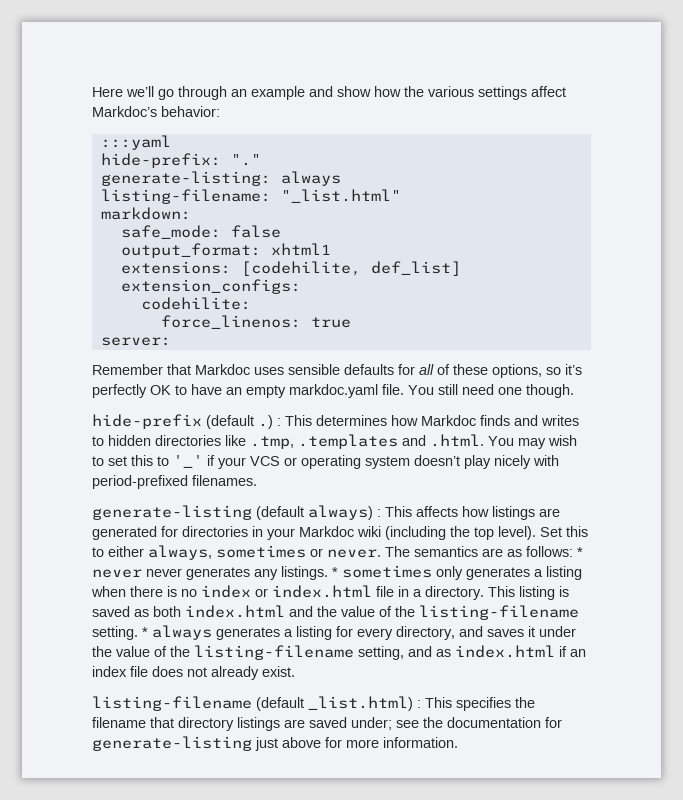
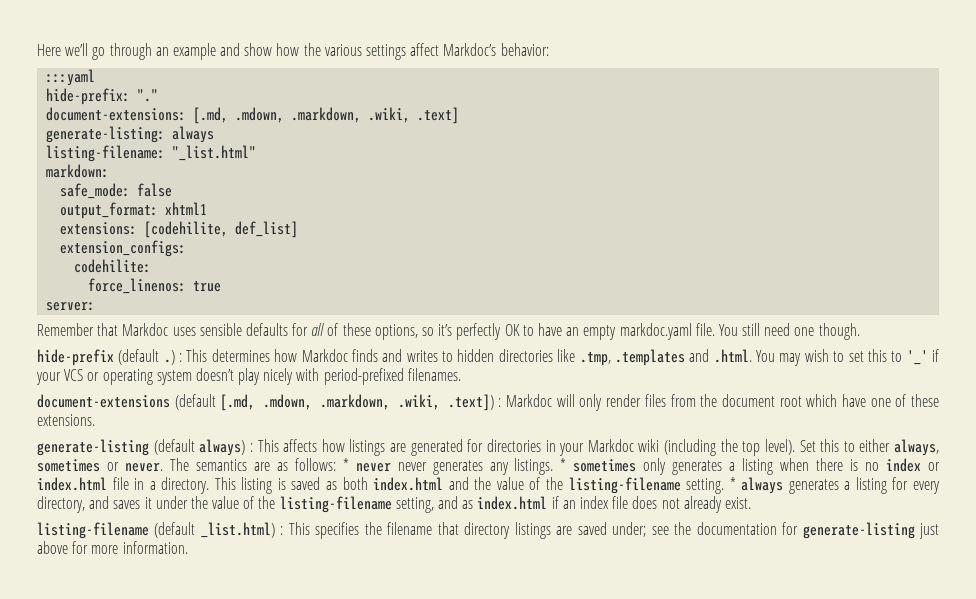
(261, 160) none -> [46,107,460,124] // document-extensions: [.md, .mdown, .markdown, .wiki, .text]
(257, 480) none -> [37,394,939,411] [37,414,95,426] // document-extensions (default [.md, .mdown, .markdown, .wiki, .text]) : Markdoc will only render files from the document root which have one of these extensions.

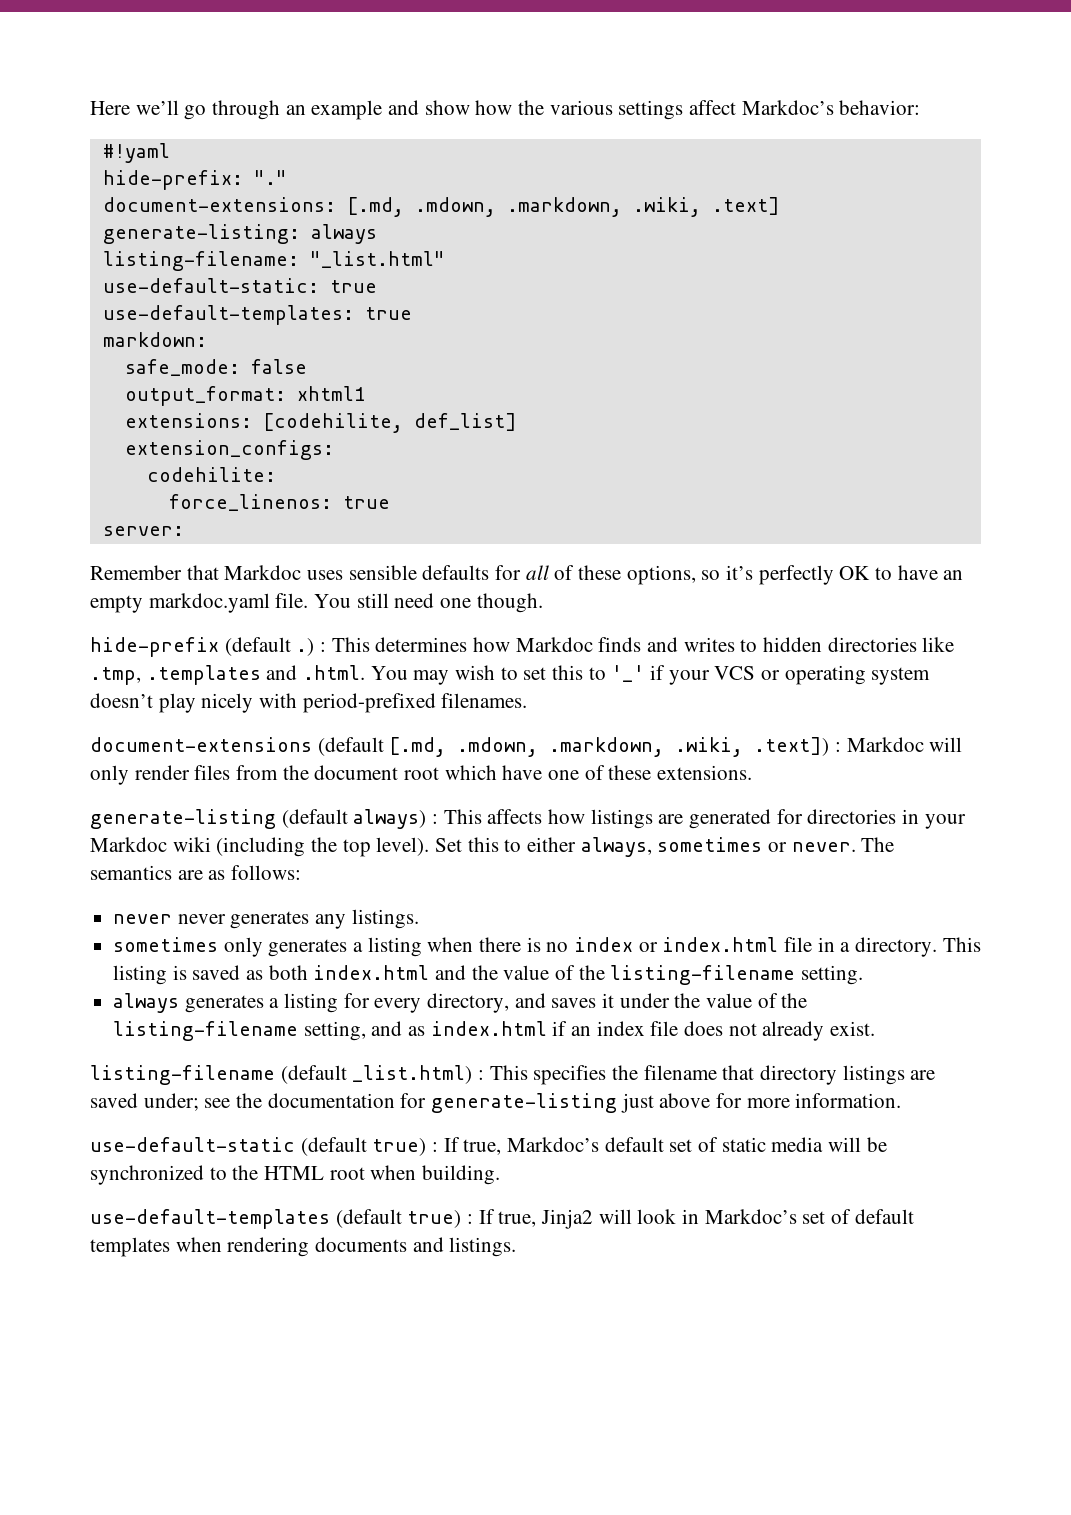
[46,69,96,86] :::yaml -> [102,143,170,163] #!yaml
(257, 153) none -> [102,278,377,293] [102,305,412,325] // use-default-static: true // use-default-templates: true
[342,458,349,471] * -> (302, 872) //
[560,458,567,471] * -> (419, 919) //
[729,477,736,490] * -> (864, 975) //
(188, 547) none -> [90,1137,887,1156] [90,1165,501,1185] [90,1209,914,1229] [90,1237,517,1257] // use-default-static (default true) : If true, Markdoc’s default set of static media will be synchronized to the HTML root when building. // use-default-templates (default true) : If true, Jinja2 will look in Markdoc’s set of default templates when rendering documents and listings.

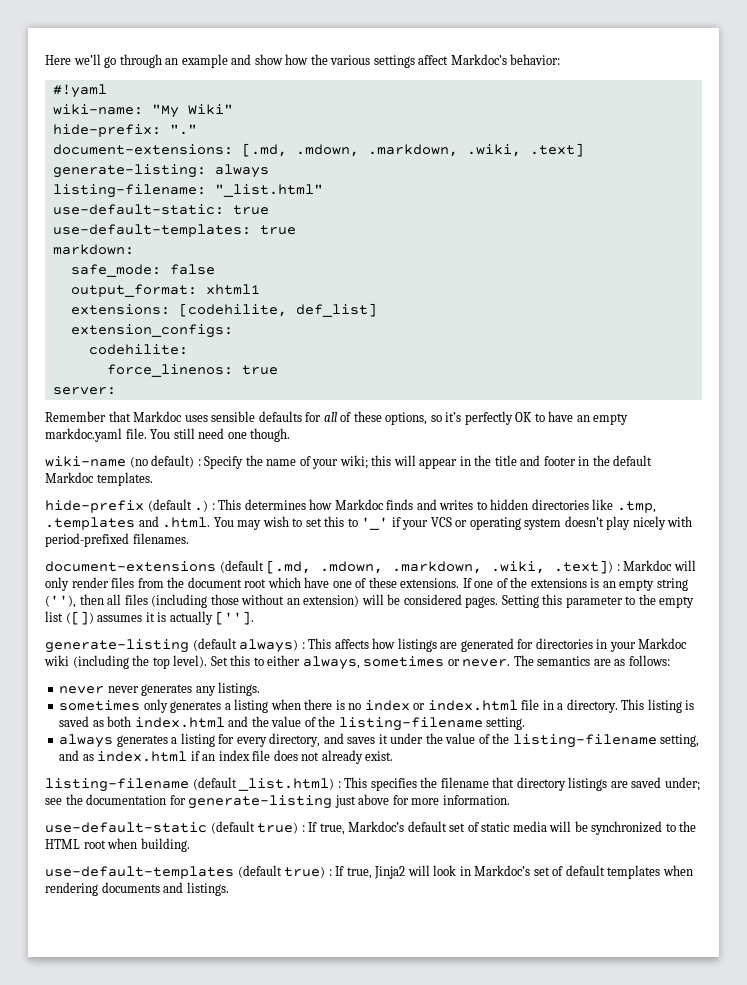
(170, 153) none -> [52,104,233,118] // wiki-name: "My Wiki"
(543, 603) none -> [45,455,653,469] [45,472,153,486] // wiki-name (no default) : Specify the name of your wiki; this will appear in the title and footer in the default Markdoc templates.
(753, 772) none -> [462,577,688,591] [45,594,695,608] [45,611,255,625] If one of the extensions is an empty string (''), then all files (including those without an extension) will be considered pages. Setting this parameter to the empty list ([]) assumes it is actually [''].

